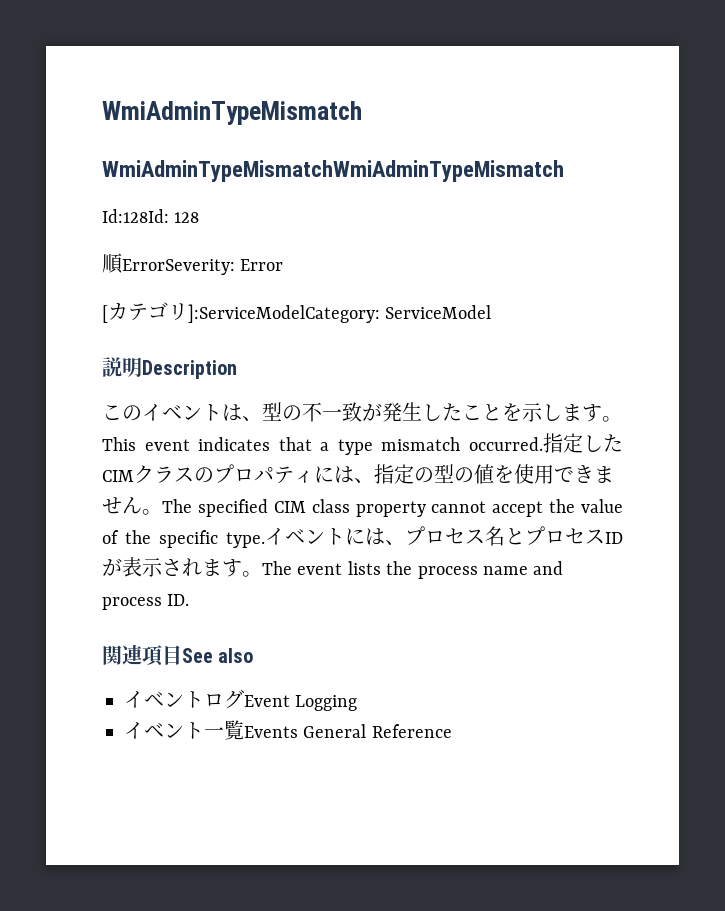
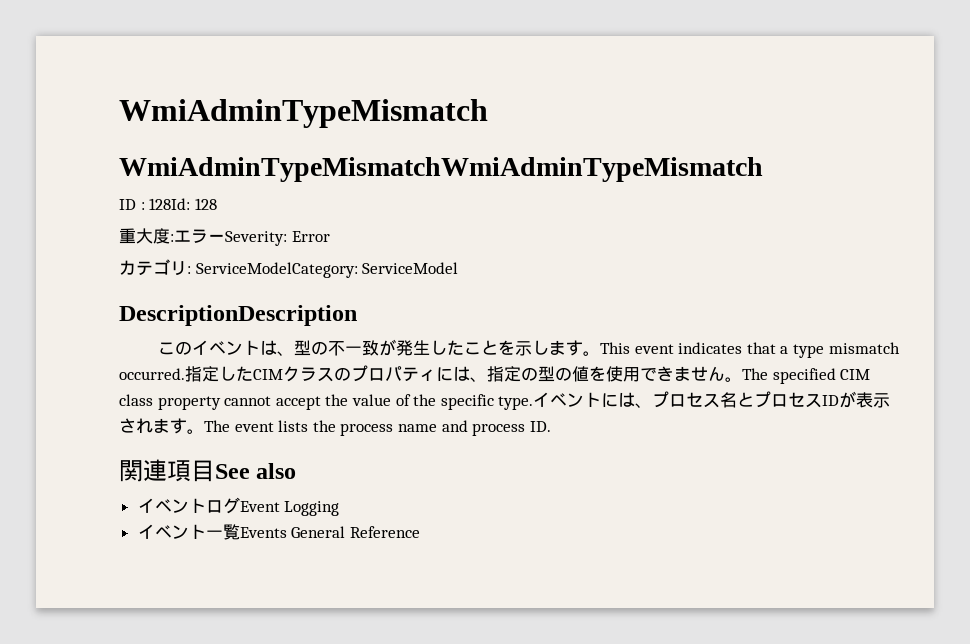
[102,209,200,223] [102,253,235,275] Id:128Id: 128 // 順ErrorSeverity: -> [119,198,217,210] [119,228,287,246] ID : 128Id: 128 // 重大度:エラーSeverity:
[102,305,108,323] [ -> (330, 236) none
[188,304,380,323] ]:ServiceModelCategory: -> [187,262,358,278] : ServiceModelCategory:
[102,357,237,379] 説明Description -> [119,305,357,326] DescriptionDescription

